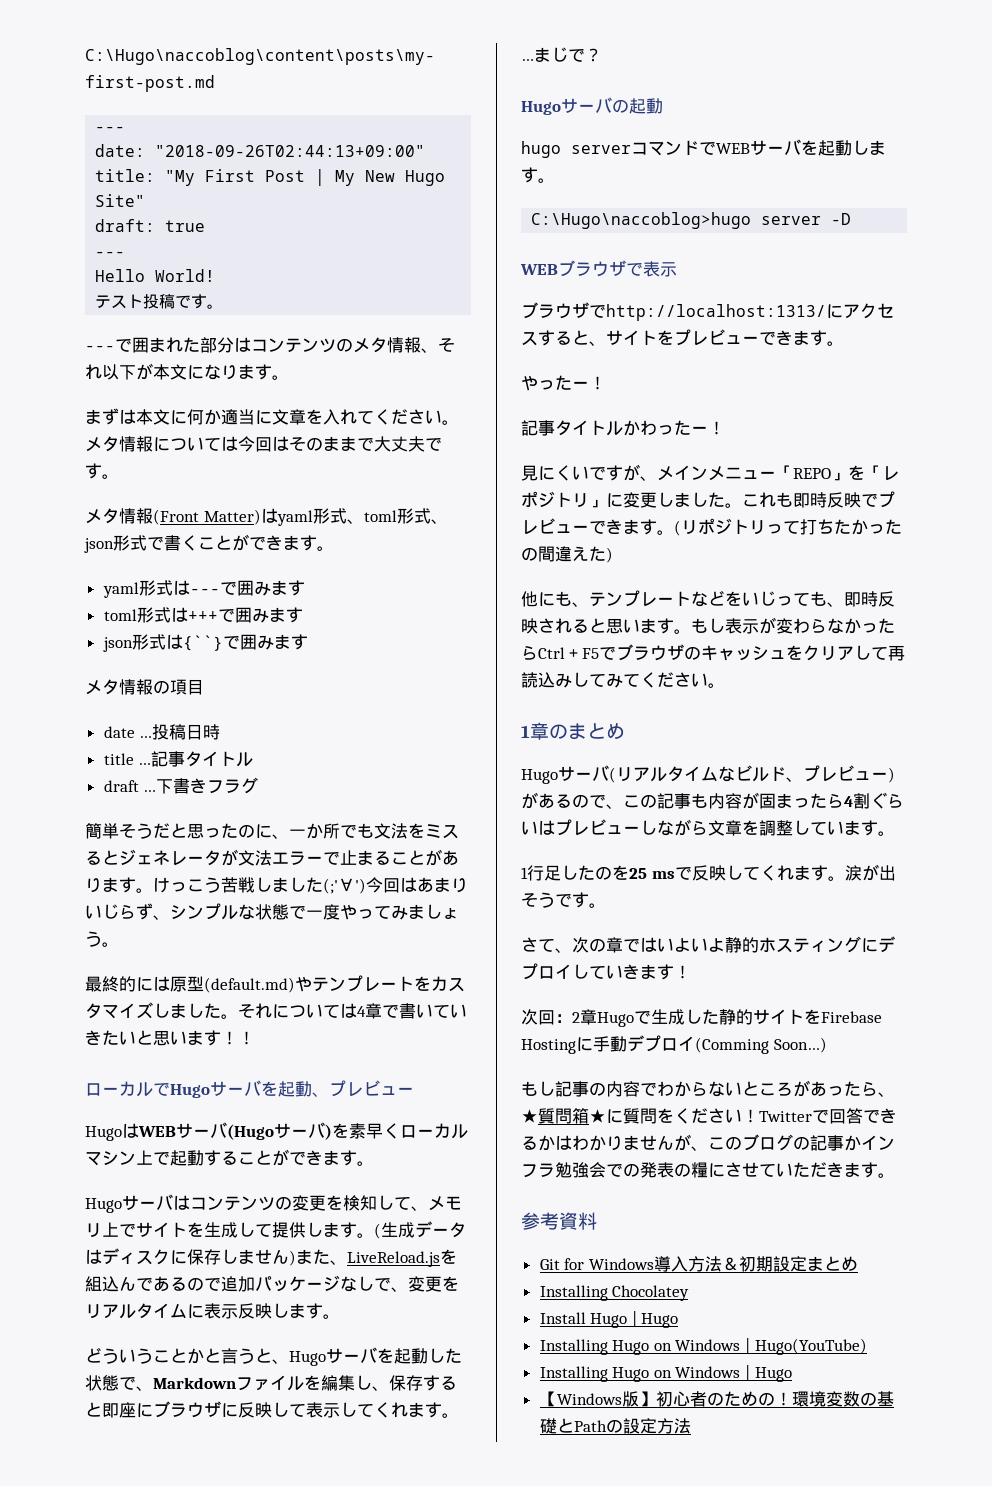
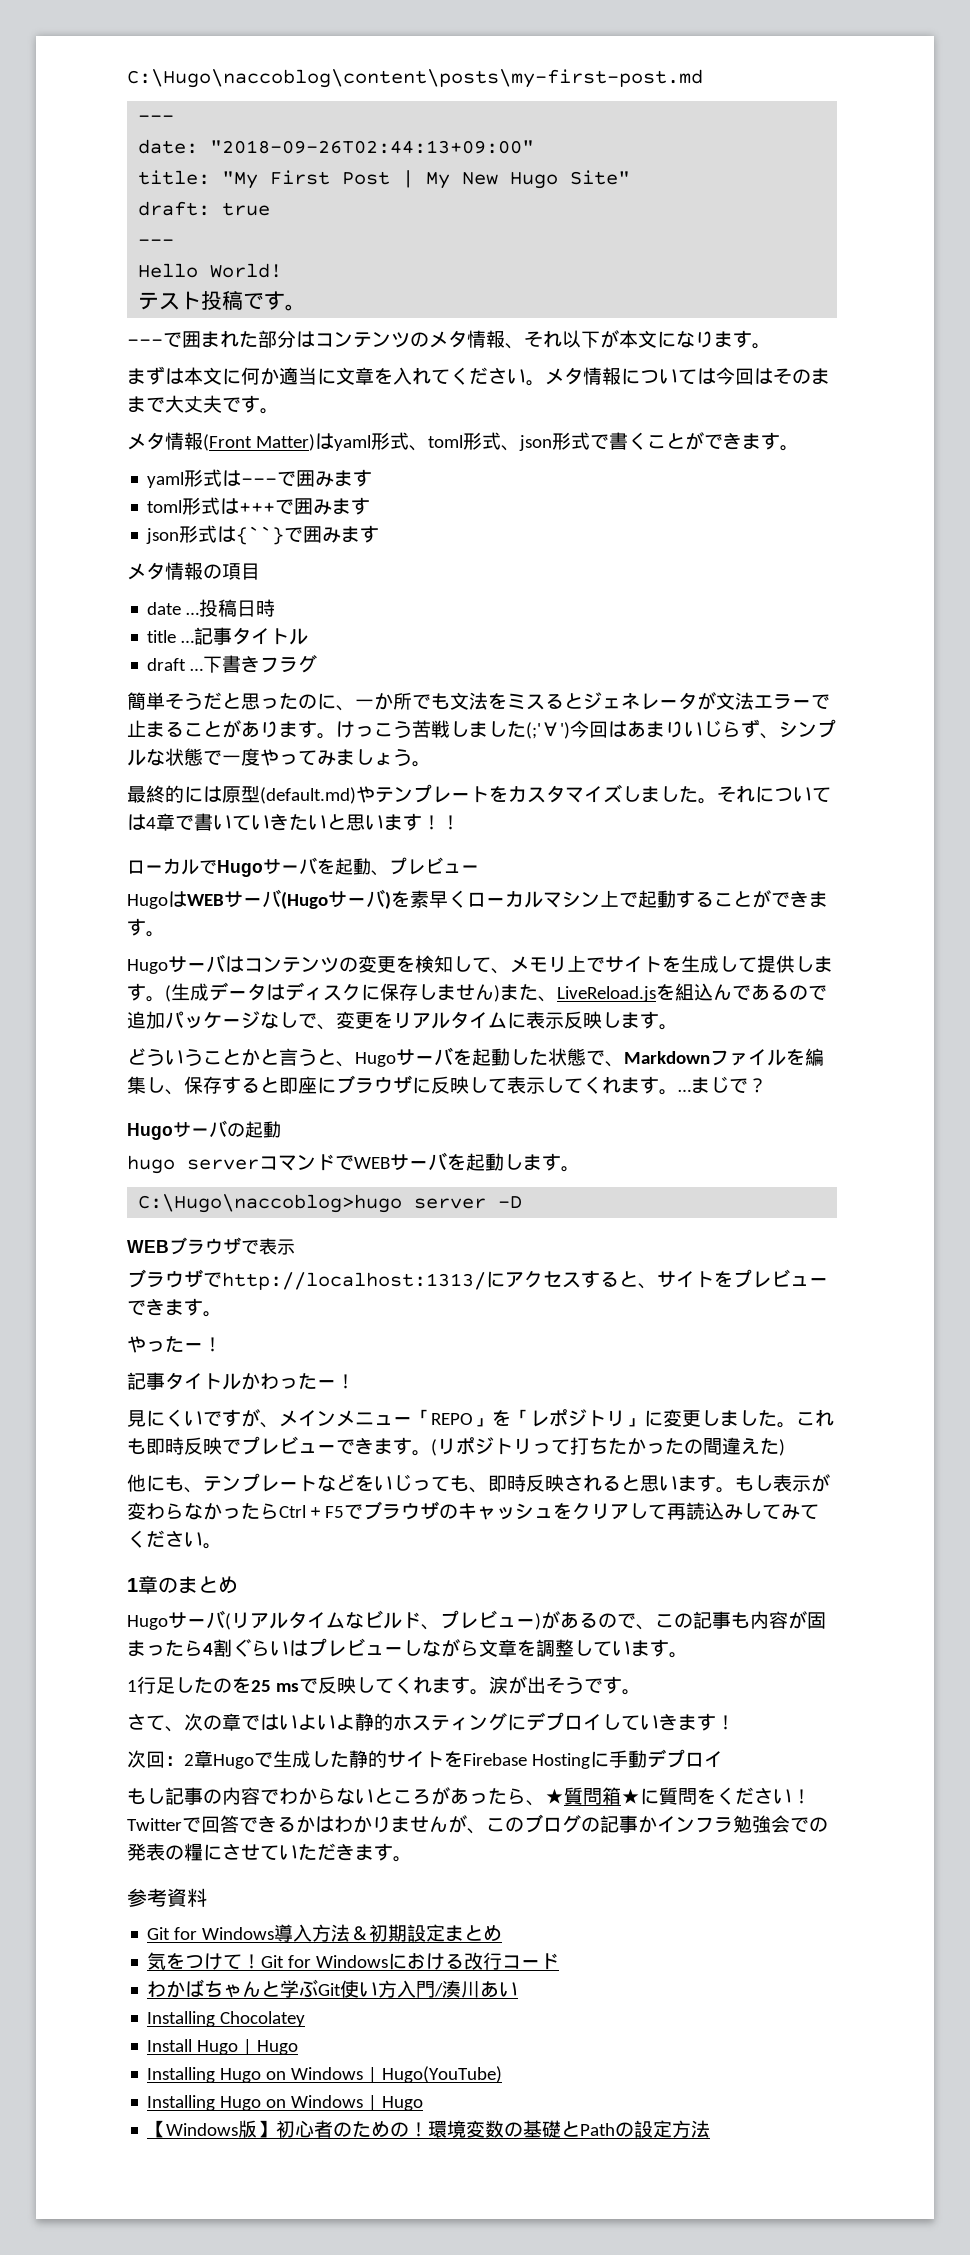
[695,1037,827,1054] (Comming Soon…) -> (723, 1759) none
(858, 1263) none -> [147,1952,560,1970] [147,1979,519,1998] // 気をつけて！Git for Windowsにおける改行コード // わかばちゃんと学ぶGit使い方入門/湊川あい

